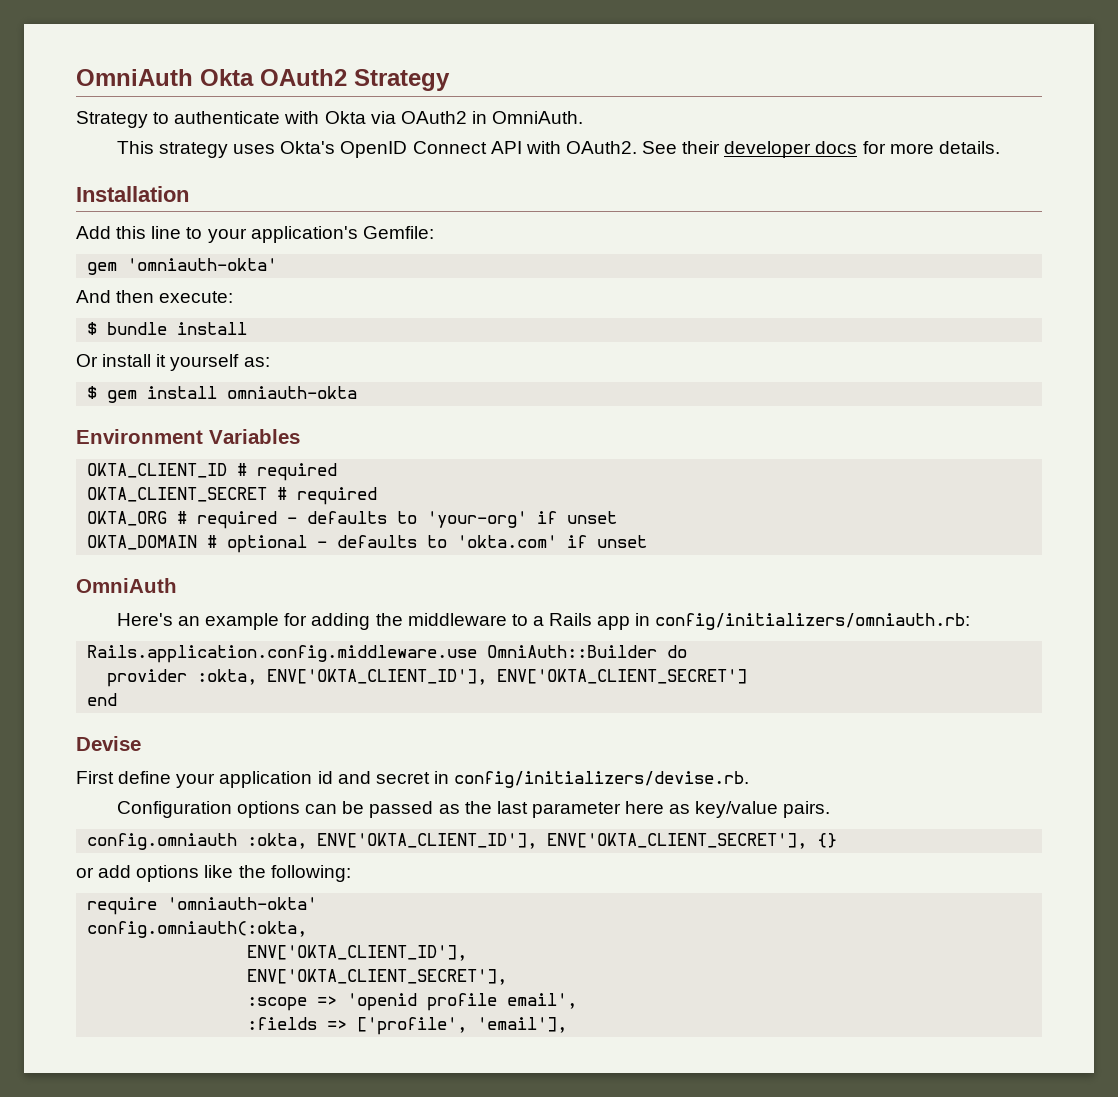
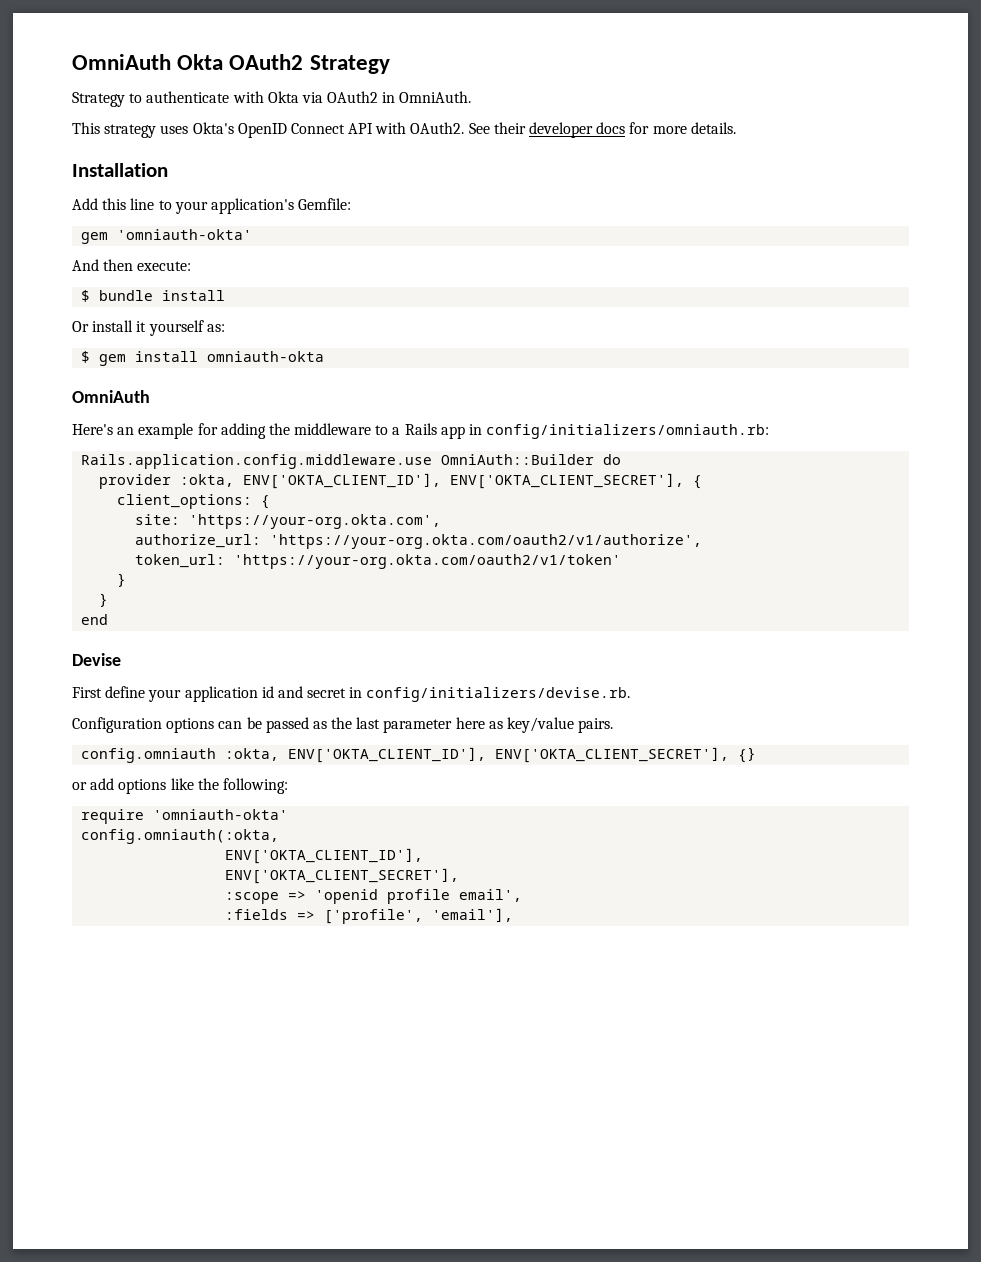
[76,429,300,444] [87,463,338,481] [87,487,378,505] [87,511,618,529] [87,535,648,553] // Environment Variables // OKTA_CLIENT_ID # required // OKTA_CLIENT_SECRET # required // OKTA_ORG # required - defaults to 'your-org' if unset // OKTA_DOMAIN # optional - defaults to 'okta.com' if unset -> (325, 356) none
[497,669,748,684] ENV['OKTA_CLIENT_SECRET'] -> [450,473,703,489] [117,494,271,509] [135,514,442,529] [135,534,703,549] [135,554,622,569] [117,573,127,587] [99,593,109,607] ENV['OKTA_CLIENT_SECRET'], { // client_options: { // site: 'https://your-org.okta.com', // authorize_url: 'https://your-org.okta.com/oauth2/v1/authorize', // token_url: 'https://your-org.okta.com/oauth2/v1/token' // } // }

